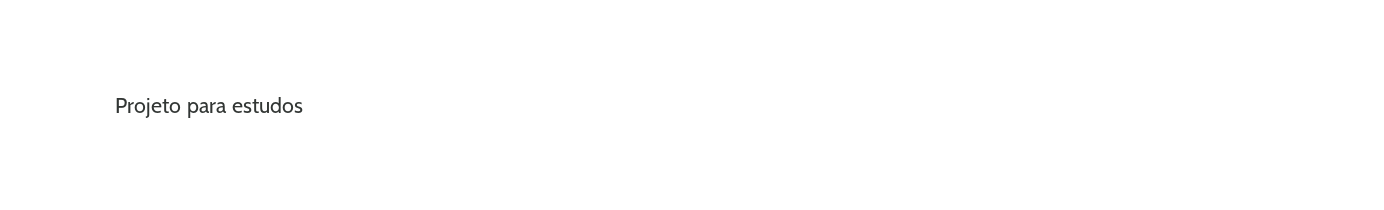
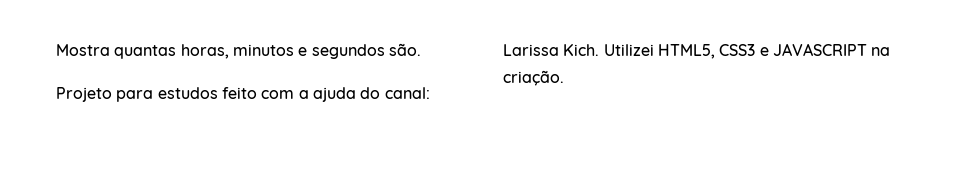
[115,97,303,118] Projeto para estudos -> [56,43,421,59] [56,87,430,102] [503,43,891,59] [503,70,564,86] Mostra quantas horas, minutos e segundos são. // Projeto para estudos feito com a ajuda do canal: Larissa Kich. Utilizei HTML5, CSS3 e JAVASCRIPT na criação.

